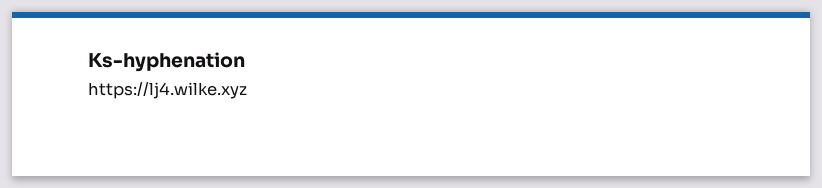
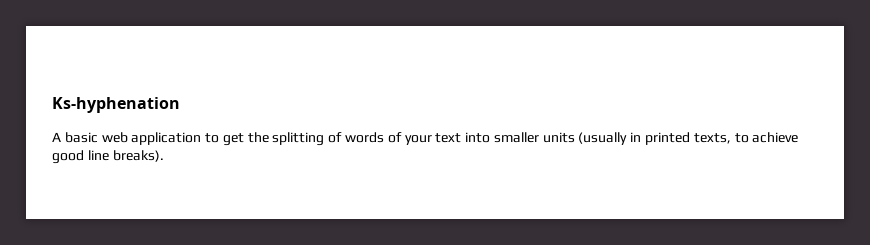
[88,82,247,99] https://lj4.wilke.xyz -> [52,132,799,146] [52,150,164,164] A basic web application to get the splitting of words of your text into smaller units (usually in printed texts, to achieve good line breaks).

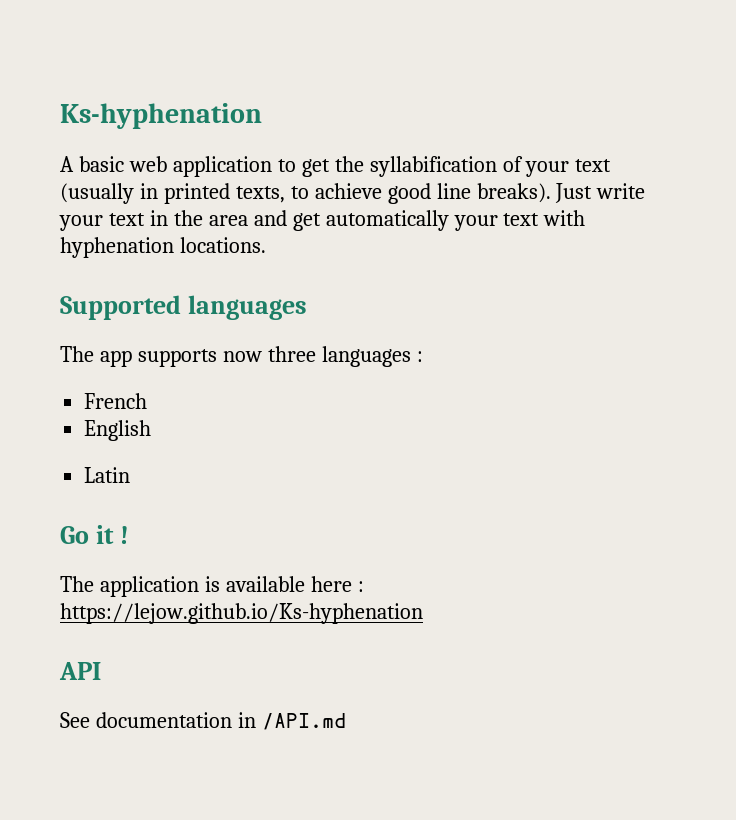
[272,132,575,146] splitting of words of your text into smaller units -> [369,156,612,177] syllabification of your text
(164, 156) none -> [555,183,646,203] [59,210,586,231] [60,237,266,258] [60,295,307,320] [60,346,423,367] [84,393,148,409] [84,420,152,441] [84,467,131,483] [60,525,129,544] [60,576,364,597] [60,603,423,624] [59,662,101,680] [60,712,346,730] Just write your text in the area and get automatically your text with hyphenation locations. // Supported languages // The app supports now three languages : // French // English // Latin // Go it ! // The application is available here : https://lejow.github.io/Ks-hyphenation // API // See documentation in /API.md

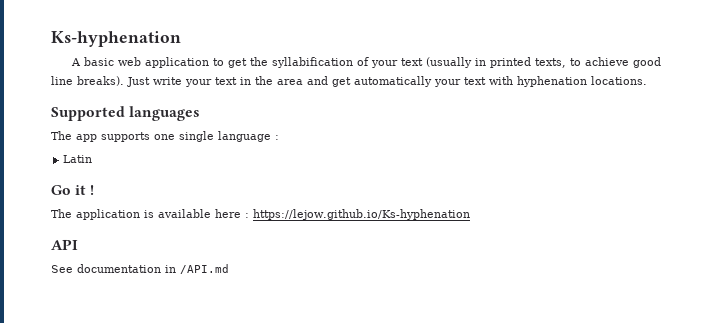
[222,346,423,367] [84,393,148,409] [84,420,152,441] now three languages : // French // English -> [154,131,279,142] one single language :

